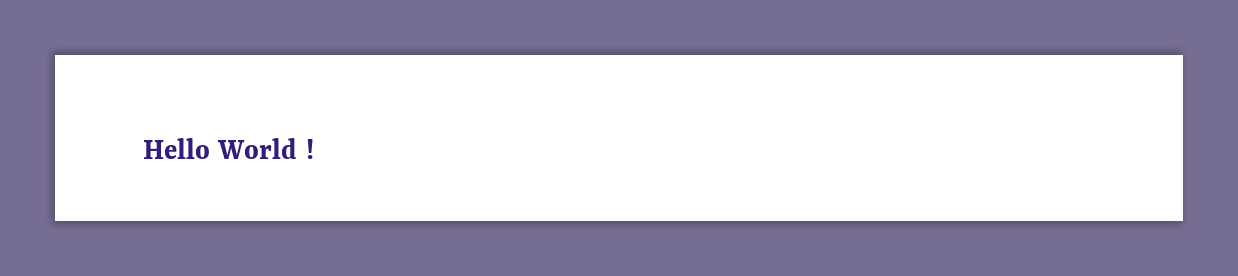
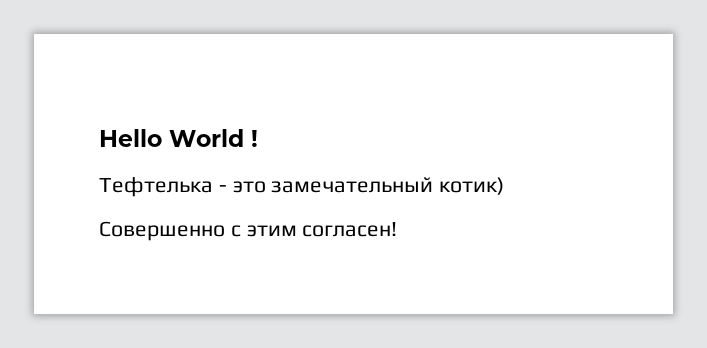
(314, 149) none -> [99,177,505,197] [99,221,398,241] // Тефтелька - это замечательный котик) // Совершенно с этим согласен!

